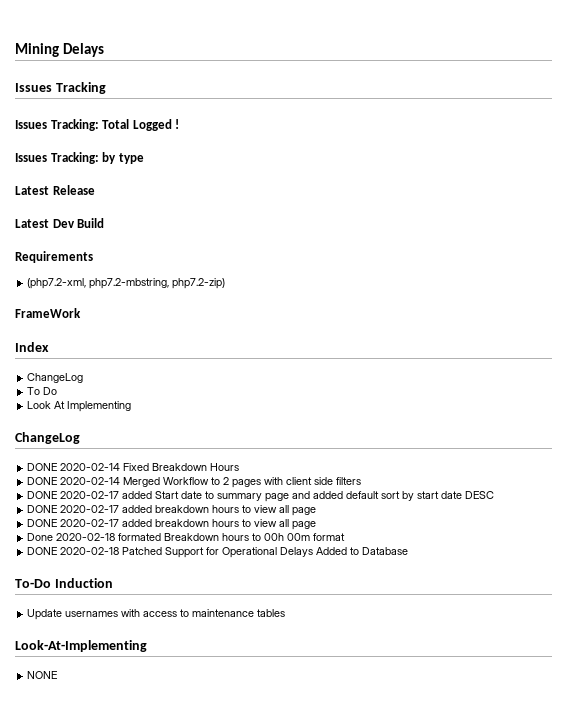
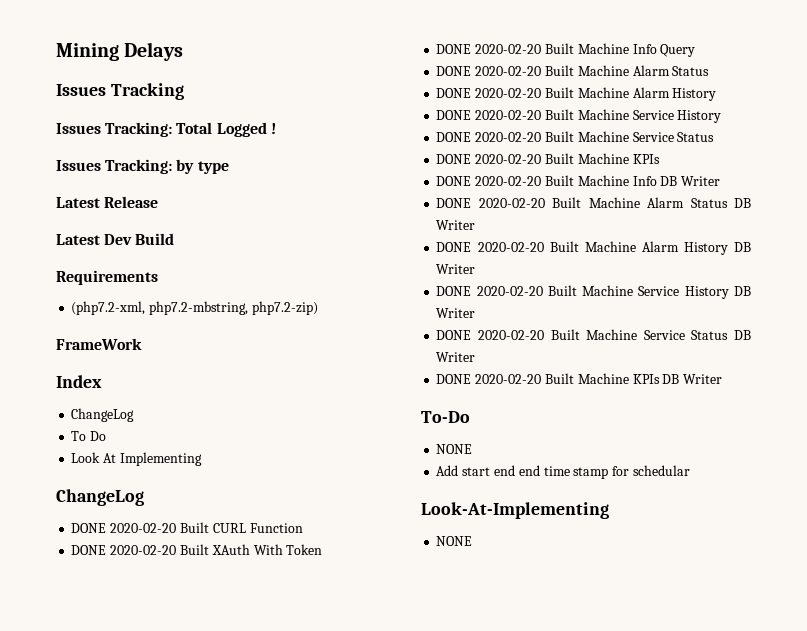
[60,463,240,471] [27,477,362,488] [27,491,495,502] [27,505,317,516] [27,519,317,530] [27,533,346,541] [27,547,409,558] [15,578,113,588] [27,609,286,620] 2020-02-14 Fixed Breakdown Hours // DONE 2020-02-14 Merged Workflow to 2 pages with client side filters // DONE 2020-02-17 added Start date to summary page and added default sort by start date DESC // DONE 2020-02-17 added breakdown hours to view all page // DONE 2020-02-17 added breakdown hours to view all page // Done 2020-02-18 formated Breakdown hours to 00h 00m format // DONE 2020-02-18 Patched Support for Operational Delays Added to Database // To-Do Induction // Update usernames with access to maintenance tables -> [110,522,303,533] [71,544,323,555] [436,43,696,57] [436,65,710,76] [436,87,717,101] [436,109,722,123] [436,131,715,142] [436,153,660,164] [436,175,721,186] [436,197,751,208] [436,220,476,230] [436,241,751,255] [436,264,476,274] [436,285,751,299] [436,308,476,318] [436,329,751,340] [436,352,476,362] [436,373,723,384] [421,411,470,423] [436,444,473,454] [436,465,690,479] 2020-02-20 Built CURL Function // DONE 2020-02-20 Built XAuth With Token // DONE 2020-02-20 Built Machine Info Query // DONE 2020-02-20 Built Machine Alarm Status // DONE 2020-02-20 Built Machine Alarm History // DONE 2020-02-20 Built Machine Service History // DONE 2020-02-20 Built Machine Service Status // DONE 2020-02-20 Built Machine KPIs // DONE 2020-02-20 Built Machine Info DB Writer // DONE 2020-02-20 Built Machine Alarm Status DB Writer // DONE 2020-02-20 Built Machine Alarm History DB Writer // DONE 2020-02-20 Built Machine Service History DB Writer // DONE 2020-02-20 Built Machine Service Status DB Writer // DONE 2020-02-20 Built Machine KPIs DB Writer // To-Do // NONE // Add start end end time stamp for schedular

